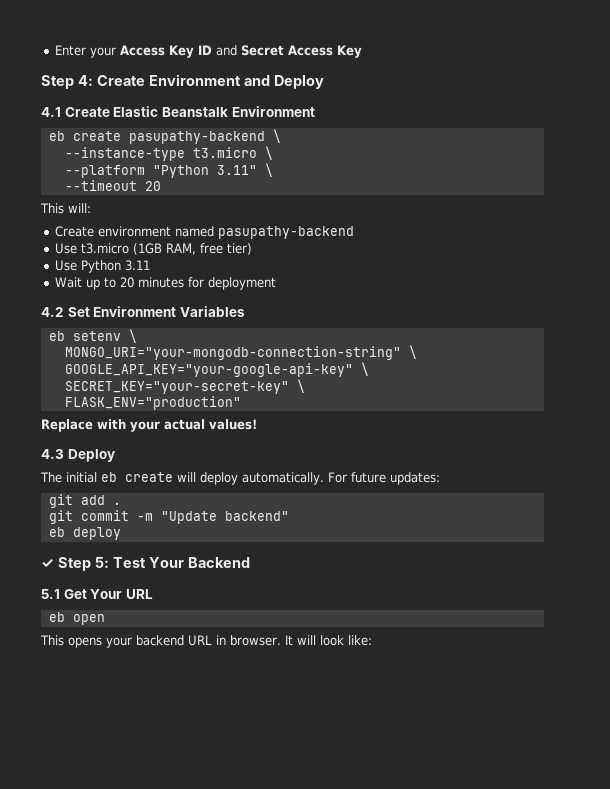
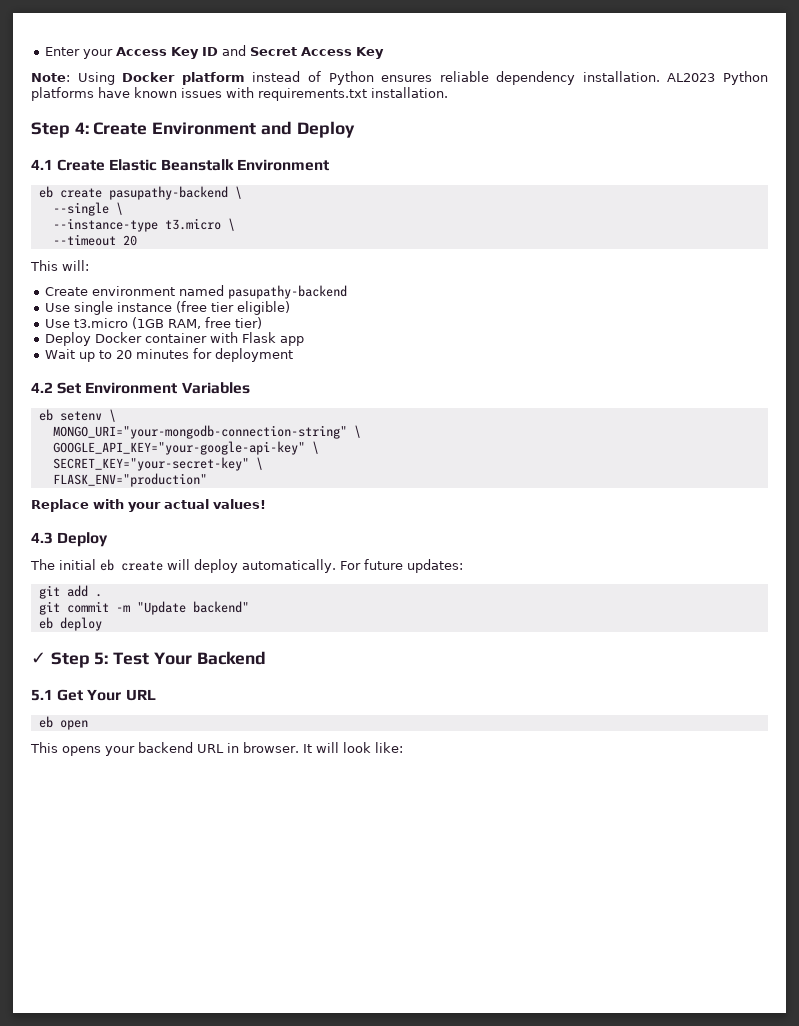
(362, 51) none -> [31,71,769,85] [31,87,448,101] // Note: Using Docker platform instead of Python ensures reliable dependency installation. AL2023 Python platforms have known issues with requirements.txt installation.
(281, 136) none -> [52,202,123,216] // --single \
[64,163,273,178] // --platform "Python 3.11" \ -> (235, 224) none
(354, 232) none -> [44,301,290,315] // Use single instance (free tier eligible)
[54,260,150,273] Use Python 3.11 -> [44,332,304,346] Deploy Docker container with Flask app

